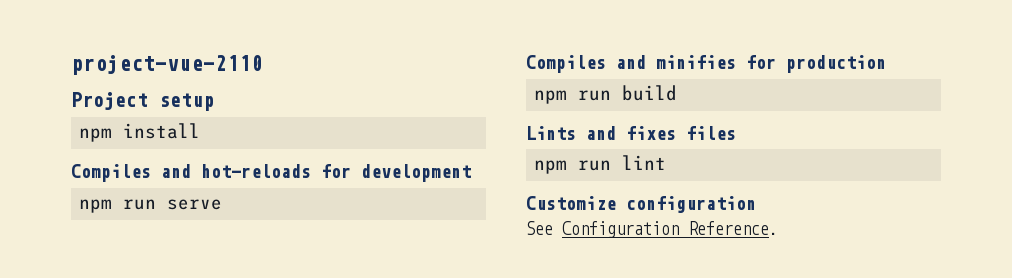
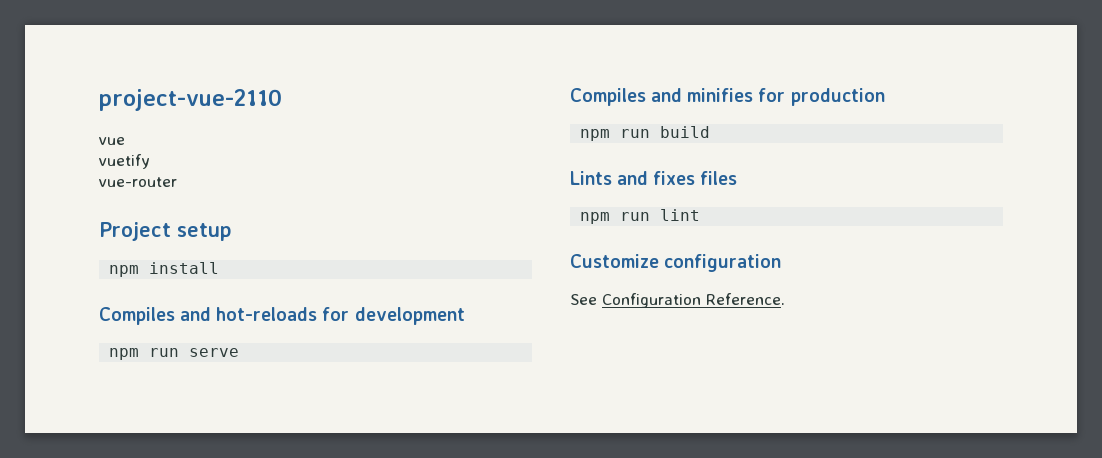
(263, 65) none -> [99,137,125,145] [99,154,150,169] [99,177,177,187] // vue // vuetify // vue-router

